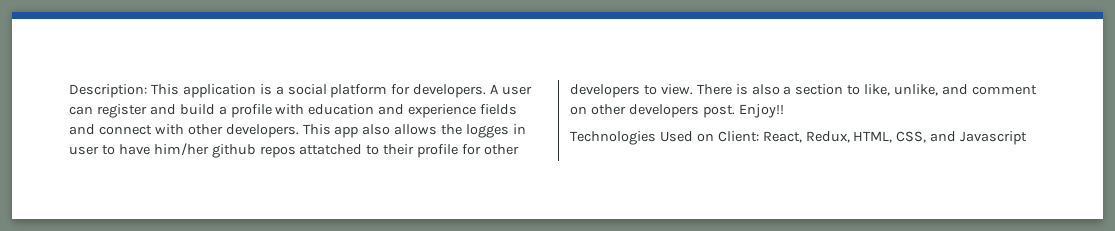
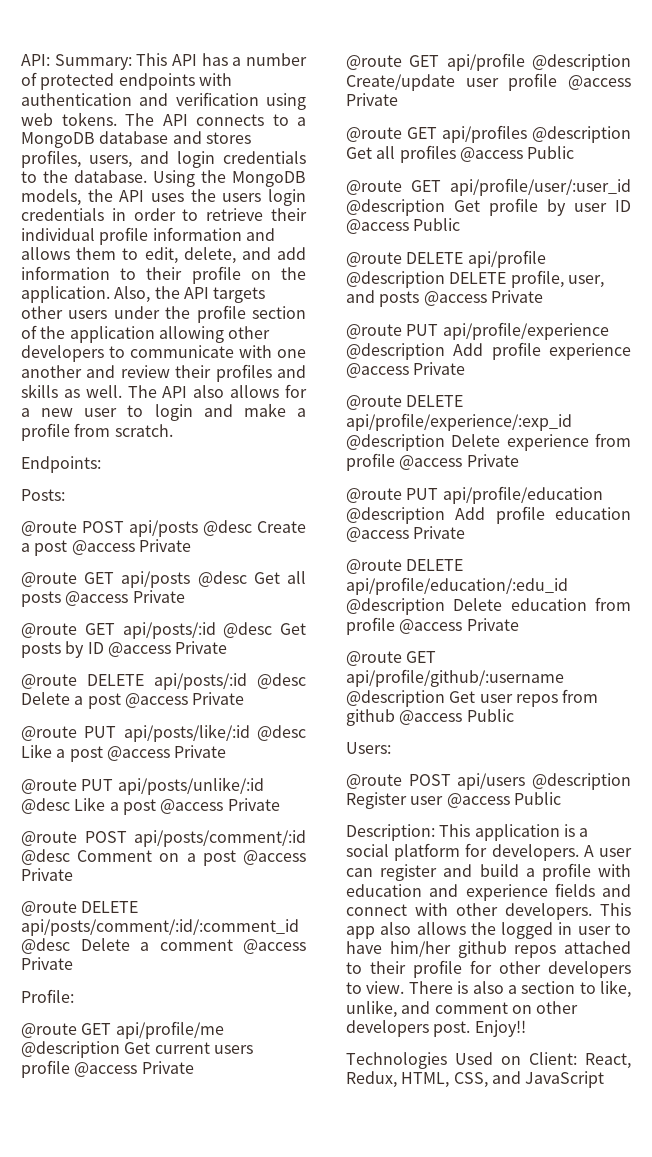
(69, 91) none -> [21,53,308,70] [21,72,232,90] [21,92,306,110] [21,112,306,126] [21,131,251,148] [21,150,306,168] [21,170,306,187] [21,189,306,206] [21,208,307,221] [21,227,275,245] [21,247,306,264] [21,266,306,284] [21,286,266,303] [21,305,306,323] [21,325,271,343] [21,345,306,362] [21,364,306,382] [21,384,307,398] [21,403,306,421] [21,423,173,441] [21,456,101,473] [21,489,65,501] [21,520,306,537] [21,539,191,556] [21,571,306,588] [21,590,185,607] [21,622,306,639] [21,641,228,658] [21,673,306,690] [21,692,245,709] [21,724,306,742] [21,744,227,762] [21,777,264,795] [21,797,280,815] [21,830,306,847] [21,849,307,866] [21,868,73,881] [21,901,139,916] [21,919,299,936] [21,938,306,954] [21,957,73,970] [21,989,74,1003] [21,1021,224,1039] [21,1041,253,1058] [21,1060,194,1078] [346,53,631,71] [346,73,631,91] [346,93,398,106] [346,125,631,143] [346,145,575,163] [346,178,631,196] [346,198,631,216] [346,218,461,234] [346,250,546,268] [346,270,604,288] [346,290,543,307] [346,322,609,340] [346,342,631,360] [346,362,466,378] [346,395,464,410] [346,413,572,431] [346,433,631,451] [346,453,519,471] [346,486,603,504] [346,506,631,524] [346,526,466,542] [346,559,464,574] [346,577,568,595] [346,597,631,615] [346,617,519,635] [346,651,437,666] [346,669,564,687] [346,689,599,707] [346,709,514,726] [346,742,391,754] [346,773,631,790] [346,792,561,809] API: Summary: This API has a number of protected endpoints with authentication and verification using web tokens. The API connects to a MongoDB database and stores profiles, users, and login credentials to the database. Using the MongoDB models, the API uses the users login credentials in order to retrieve their individual profile information and allows them to edit, delete, and add information to their profile on the application. Also, the API targets other users under the profile section of the application allowing other developers to communicate with one another and review their profiles and skills as well. The API also allows for a new user to login and make a profile from scratch. // Endpoints: // Posts: // @route POST api/posts @desc Create a post @access Private // @route GET api/posts @desc Get all posts @access Private // @route GET api/posts/:id @desc Get posts by ID @access Private // @route DELETE api/posts/:id @desc Delete a post @access Private // @route PUT api/posts/like/:id @desc Like a post @access Private // @route PUT api/posts/unlike/:id @desc Like a post @access Private // @route POST api/posts/comment/:id @desc Comment on a post @access Private // @route DELETE api/posts/comment/:id/:comment_id @desc Delete a comment @access Private // Profile: // @route GET api/profile/me @description Get current users profile @access Private // @route GET api/profile @description Create/update user profile @access Private // @route GET api/profiles @description Get all profiles @access Public // @route GET api/profile/user/:user_id @description Get profile by user ID @access Public // @route DELETE api/profile @description DELETE profile, user, and posts @access Private // @route PUT api/profile/experience @description Add profile experience @access Private // @route DELETE api/profile/experience/:exp_id @description Delete experience from profile @access Private // @route PUT api/profile/education @description Add profile education @access Private // @route DELETE api/profile/education/:edu_id @description Delete education from profile @access Private // @route GET api/profile/github/:username @description Get user repos from github @access Public // Users: // @route POST api/users @description Register user @access Public //
[466,124,510,138] logges -> [501,922,554,939] logged
[299,144,363,155] attatched -> [564,941,631,954] attached
[960,131,1028,145] Javascript -> [525,1071,605,1088] JavaScript

